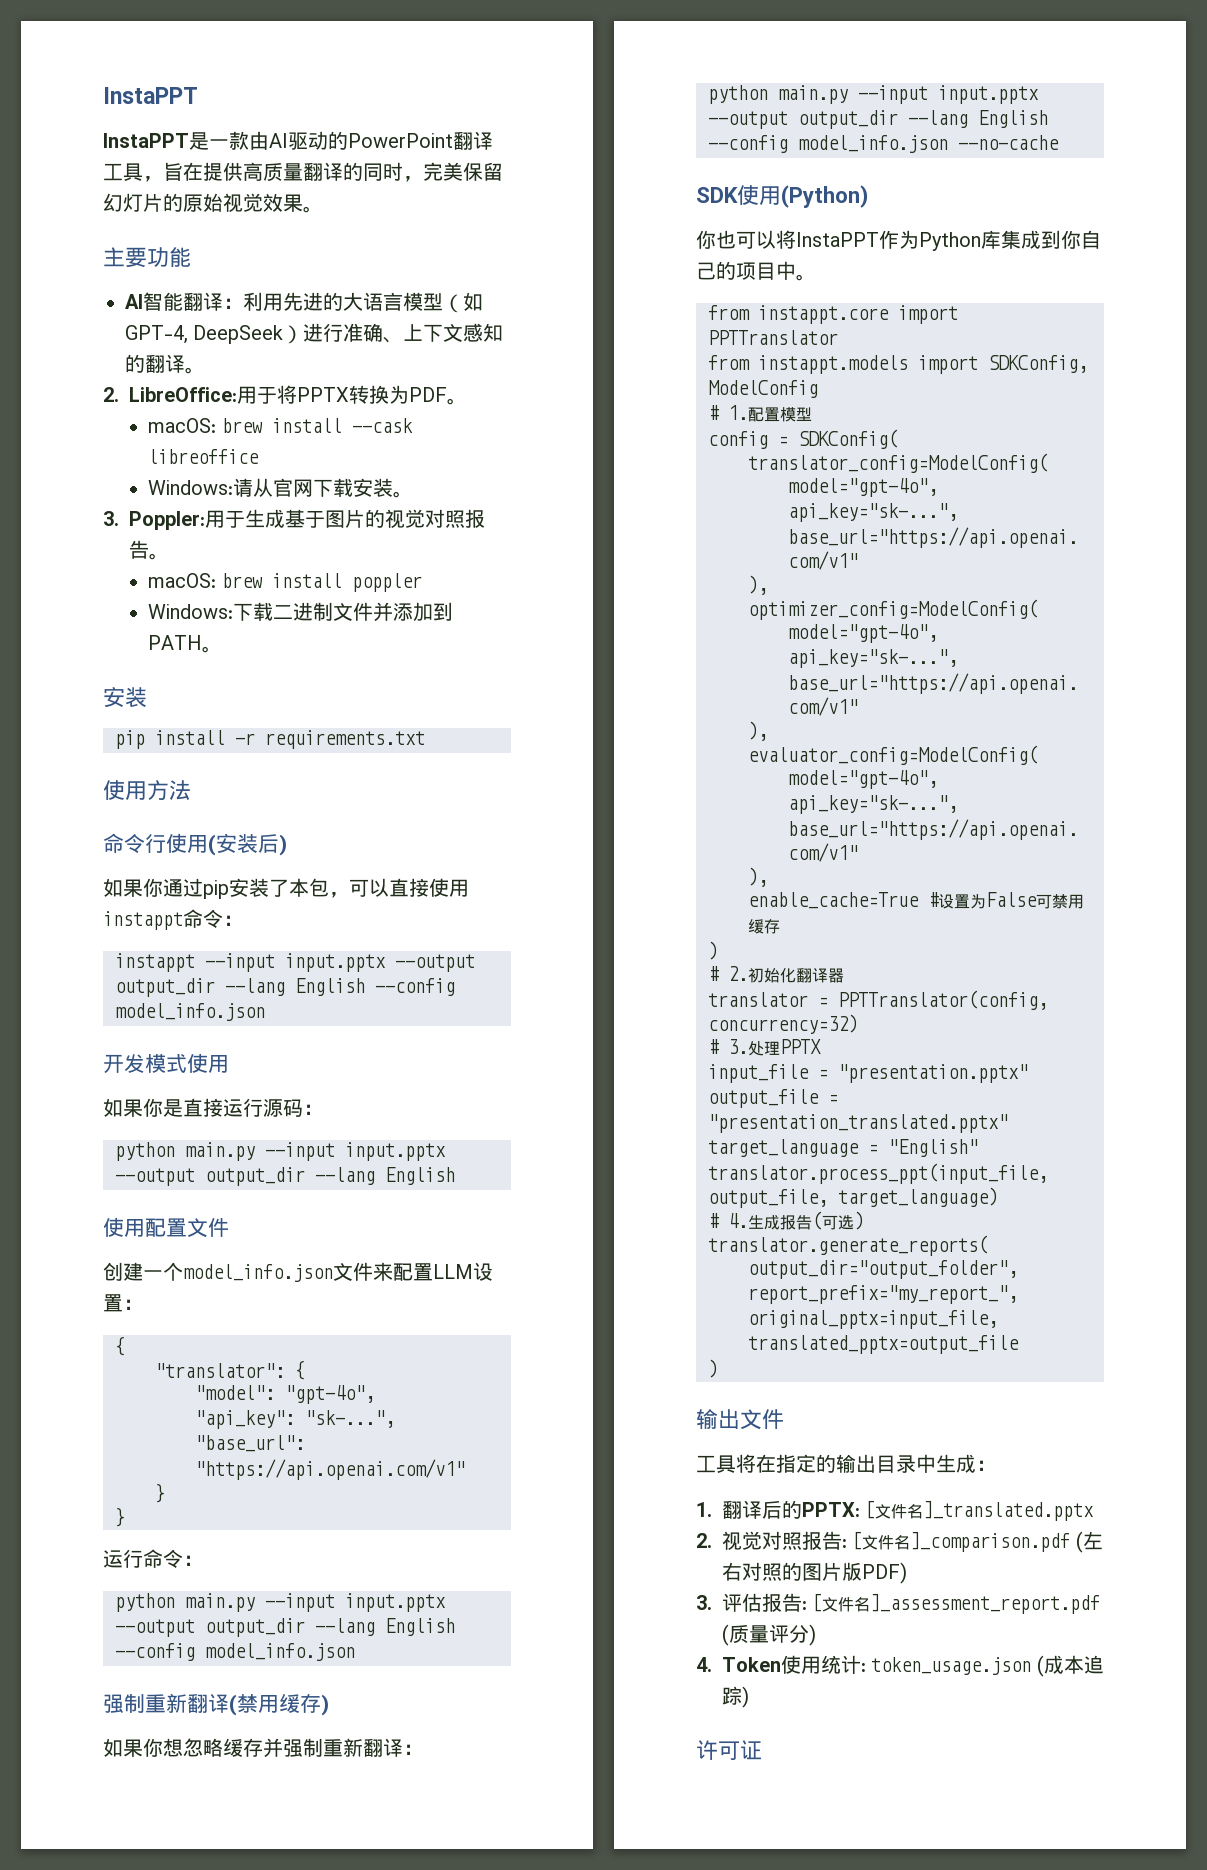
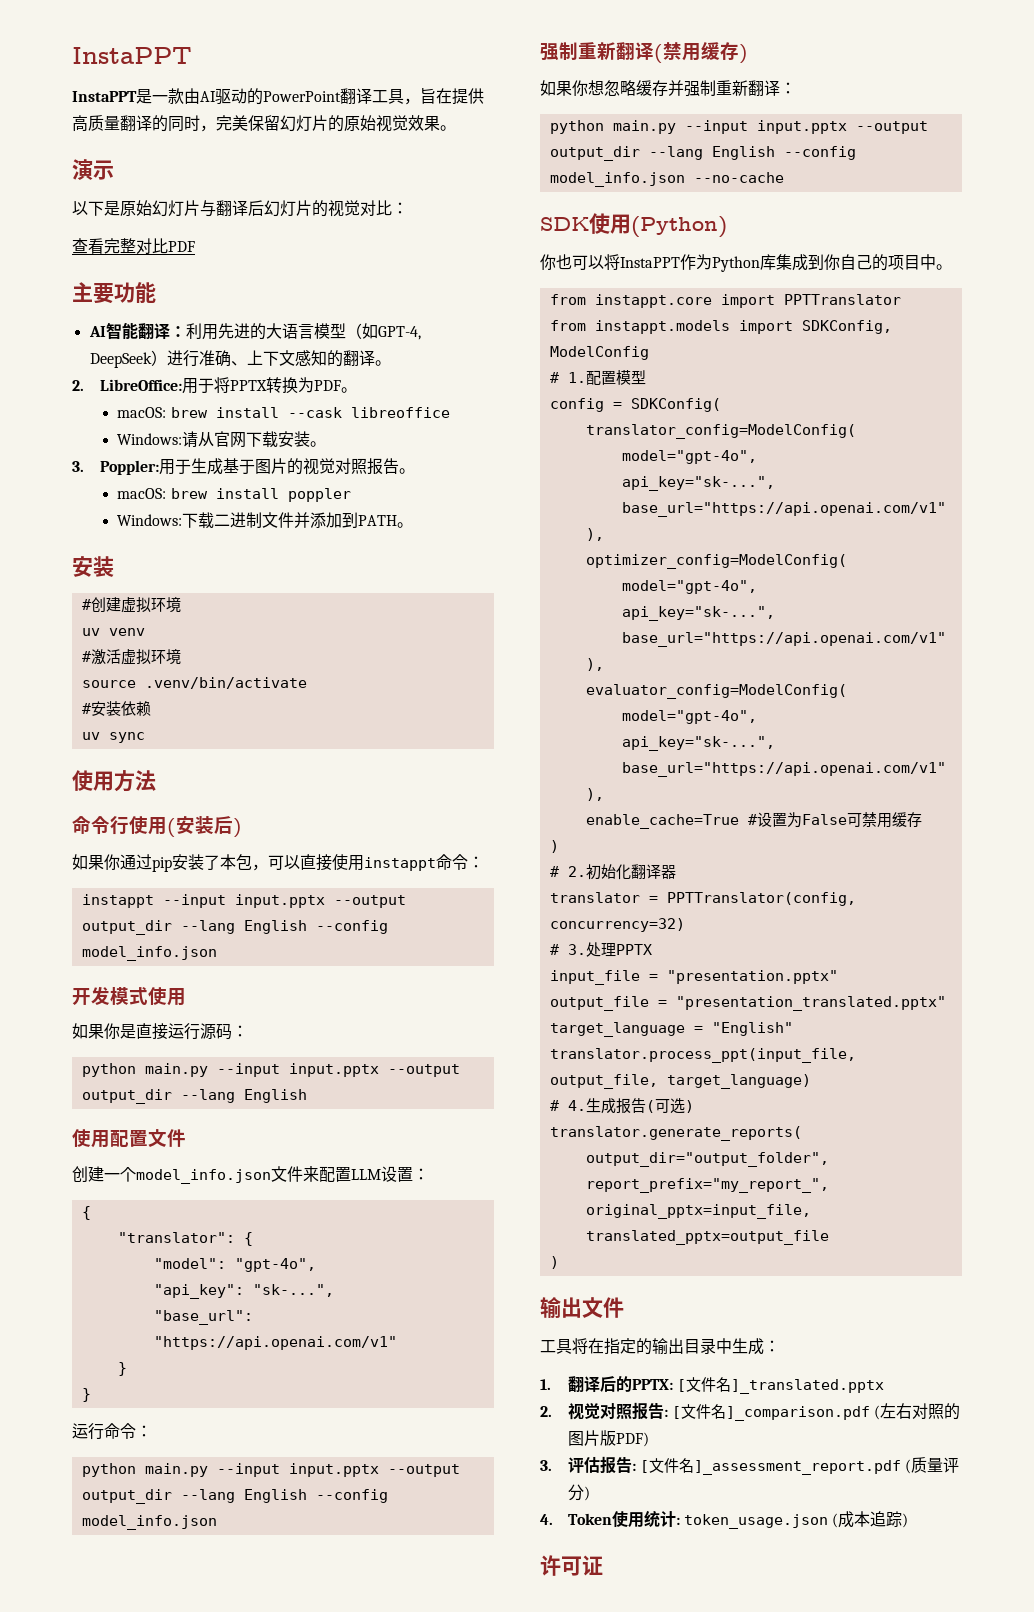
(323, 209) none -> [72,159,114,180] [72,200,408,217] [72,238,195,254] // 演示 // 以下是原始幻灯片与翻译后幻灯片的视觉对比： // 查看完整对比PDF
[115,730,425,749] pip install -r requirements.txt -> [81,597,181,613] [81,628,145,636] [81,649,181,665] [81,677,307,689] [81,701,151,716] [81,732,145,743] #创建虚拟环境 // uv venv // #激活虚拟环境 // source .venv/bin/activate // #安装依赖 // uv sync

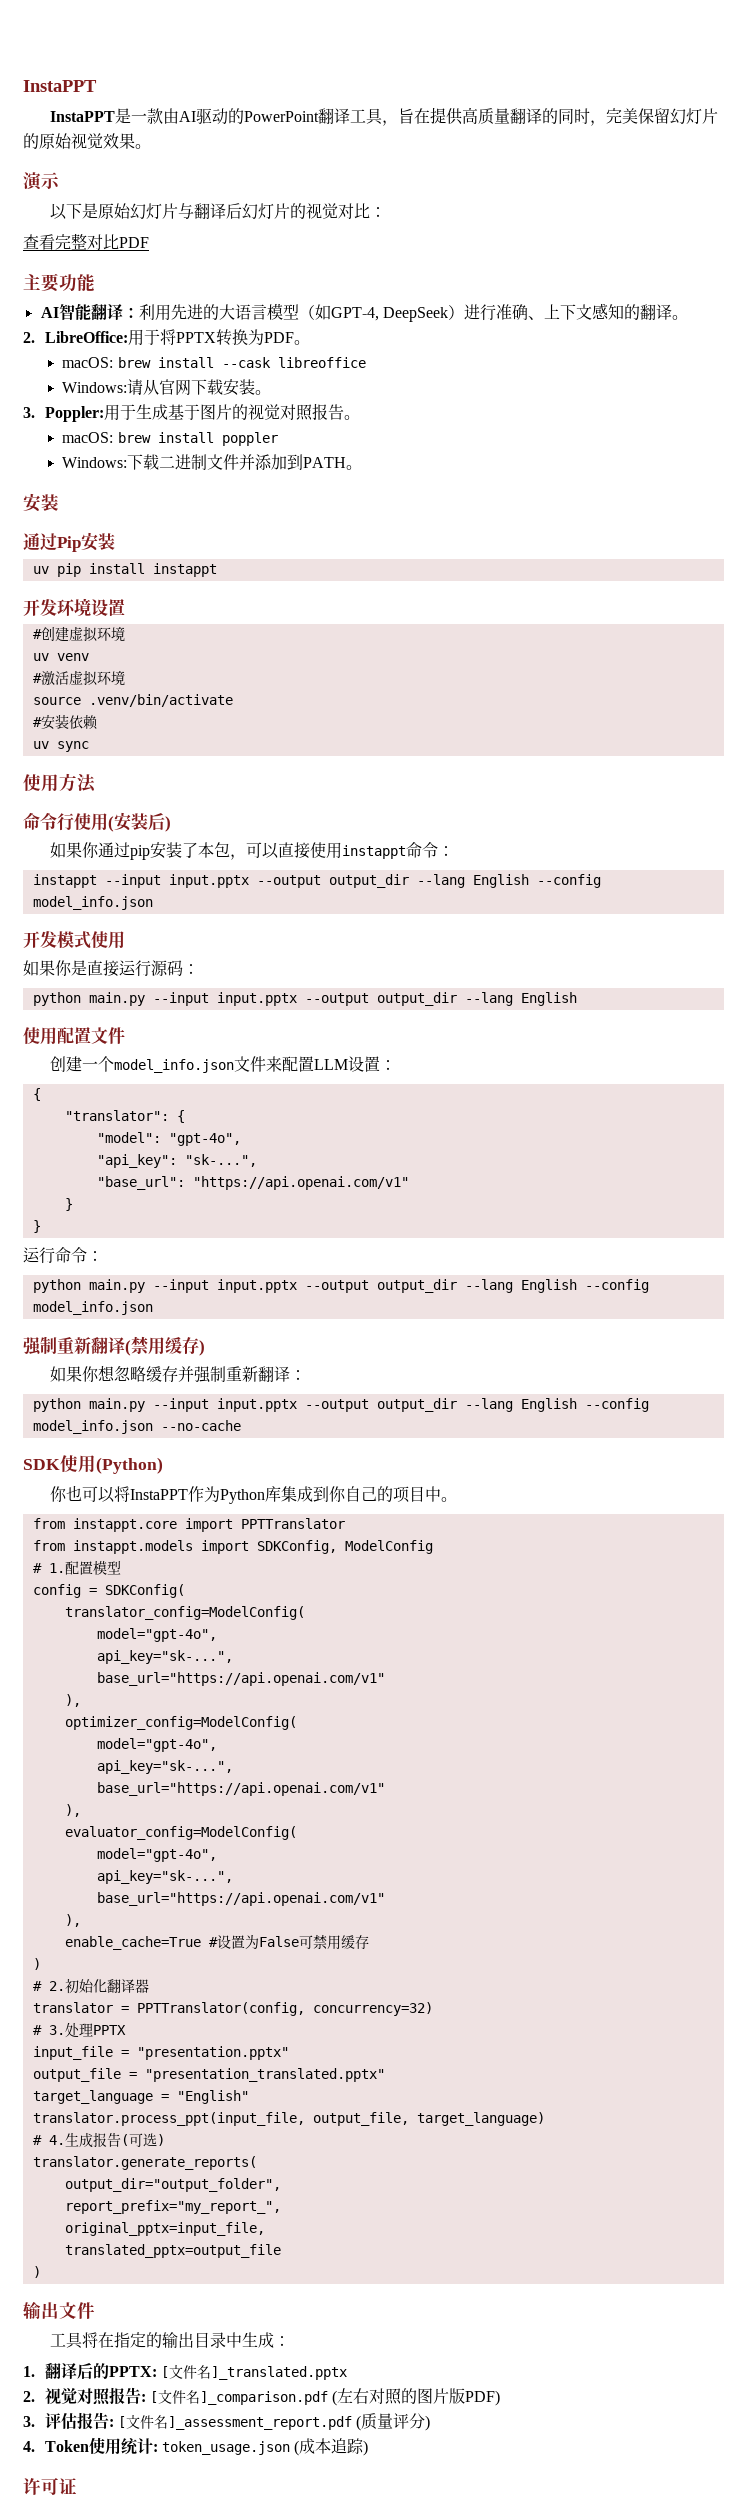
(114, 566) none -> [23,532,115,552] [32,563,217,577] [23,598,125,617] // 通过Pip安装 // uv pip install instappt // 开发环境设置

